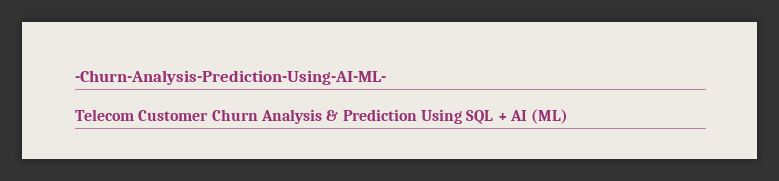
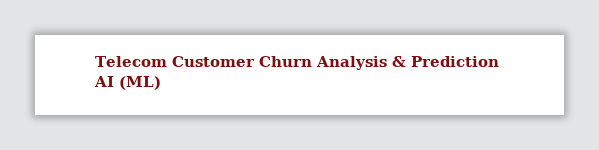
[75,70,386,85] -Churn-Analysis-Prediction-Using-AI-ML- // -> (95, 61) none
[420,109,507,124] Using SQL + -> (499, 61) none

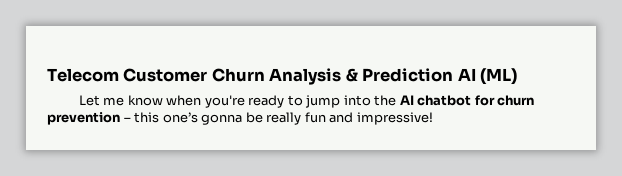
(161, 83) none -> [78,95,535,108] [47,112,433,125] // Let me know when you're ready to jump into the AI chatbot for churn prevention – this one’s gonna be really fun and impressive!

